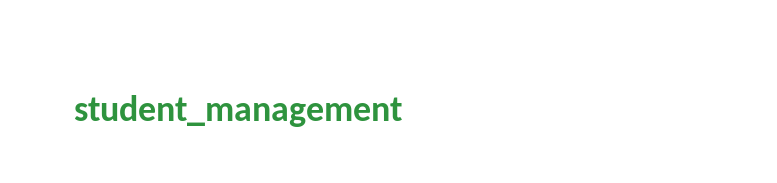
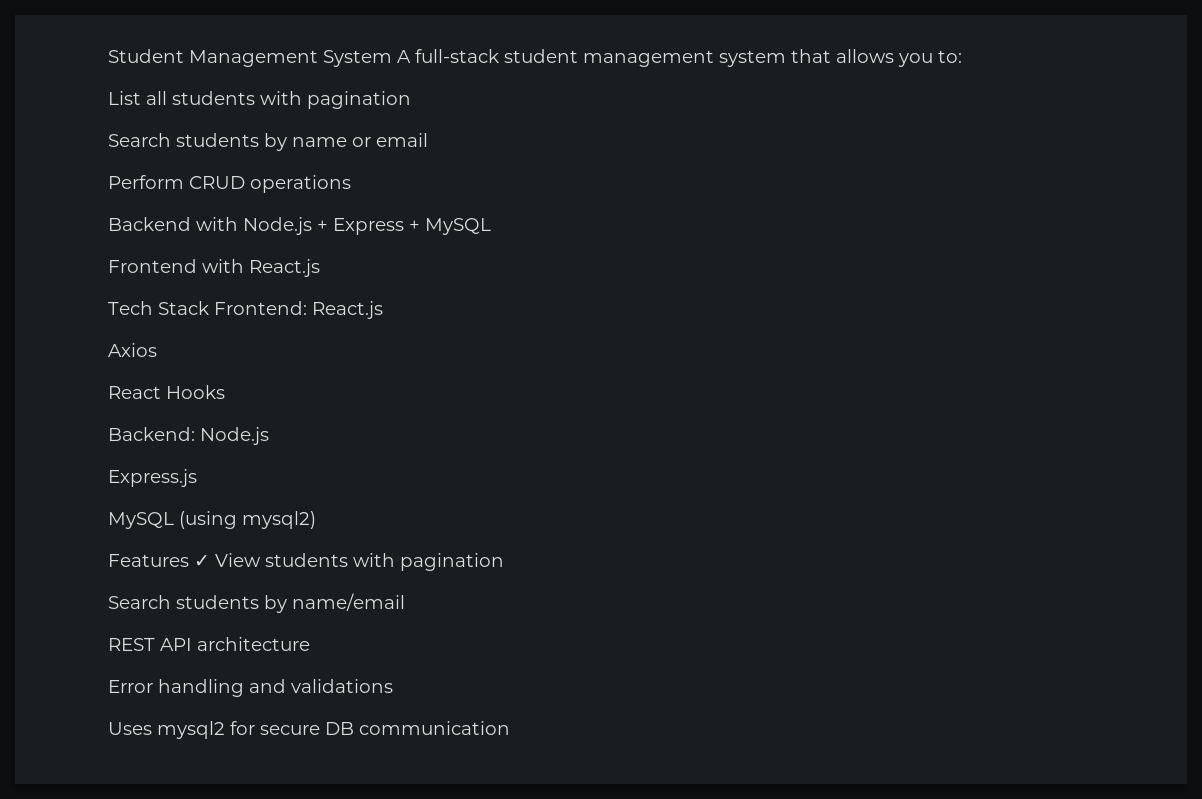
[74,95,402,127] student_management -> [108,49,962,67] [108,91,411,109] [108,133,428,151] [108,175,351,193] [108,217,491,235] [108,259,320,277] [108,301,383,319] [108,343,157,357] [108,385,225,399] [108,427,269,445] [108,469,197,487] [108,511,316,529] [108,553,504,571] [108,593,405,613] [108,637,310,651] [108,679,393,697] [108,721,510,739] Student Management System A full-stack student management system that allows you to: // List all students with pagination // Search students by name or email // Perform CRUD operations // Backend with Node.js + Express + MySQL // Frontend with React.js // Tech Stack Frontend: React.js // Axios // React Hooks // Backend: Node.js // Express.js // MySQL (using mysql2) // Features ✓ View students with pagination // Search students by name/email // REST API architecture // Error handling and validations // Uses mysql2 for secure DB communication

